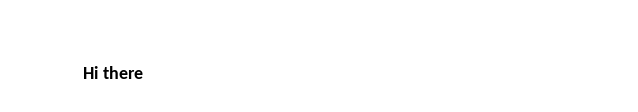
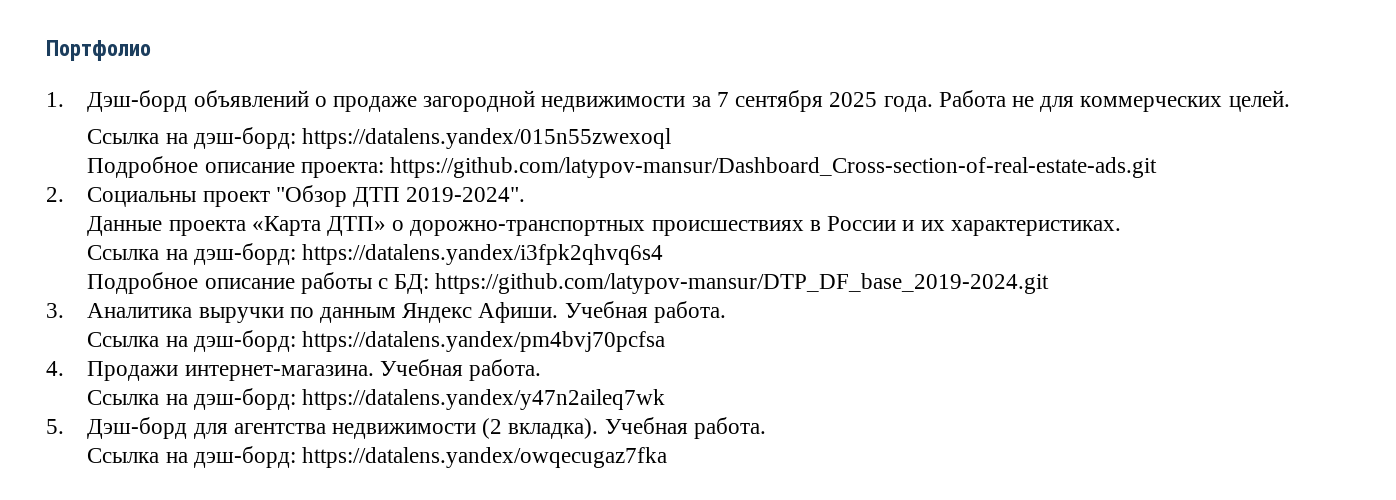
[83,66,143,79] Hi there -> [46,40,151,61] [46,90,1290,112] [87,127,672,149] [87,156,1158,178] [46,185,526,207] [87,216,1121,236] [87,243,664,265] [87,272,1050,294] [46,301,726,323] [87,330,666,352] [46,359,542,381] [87,388,666,410] [46,417,766,439] [87,446,668,468] Портфолио // 1. Дэш-борд объявлений о продаже загородной недвижимости за 7 сентября 2025 года. Работа не для коммерческих целей. // Ссылка на дэш-борд: https://datalens.yandex/015n55zwexoql // Подробное описание проекта: https://github.com/latypov-mansur/Dashboard_Cross-section-of-real-estate-ads.git // 2. Социальны проект "Обзор ДТП 2019-2024". // Данные проекта «Карта ДТП» о дорожно-транспортных происшествиях в России и их характеристиках. // Ссылка на дэш-борд: https://datalens.yandex/i3fpk2qhvq6s4 // Подробное описание работы с БД: https://github.com/latypov-mansur/DTP_DF_base_2019-2024.git // 3. Аналитика выручки по данным Яндекс Афиши. Учебная работа. // Ссылка на дэш-борд: https://datalens.yandex/pm4bvj70pcfsa // 4. Продажи интернет-магазина. Учебная работа. // Ссылка на дэш-борд: https://datalens.yandex/y47n2aileq7wk // 5. Дэш-борд для агентства недвижимости (2 вкладка). Учебная работа. // Ссылка на дэш-борд: https://datalens.yandex/owqecugaz7fka

